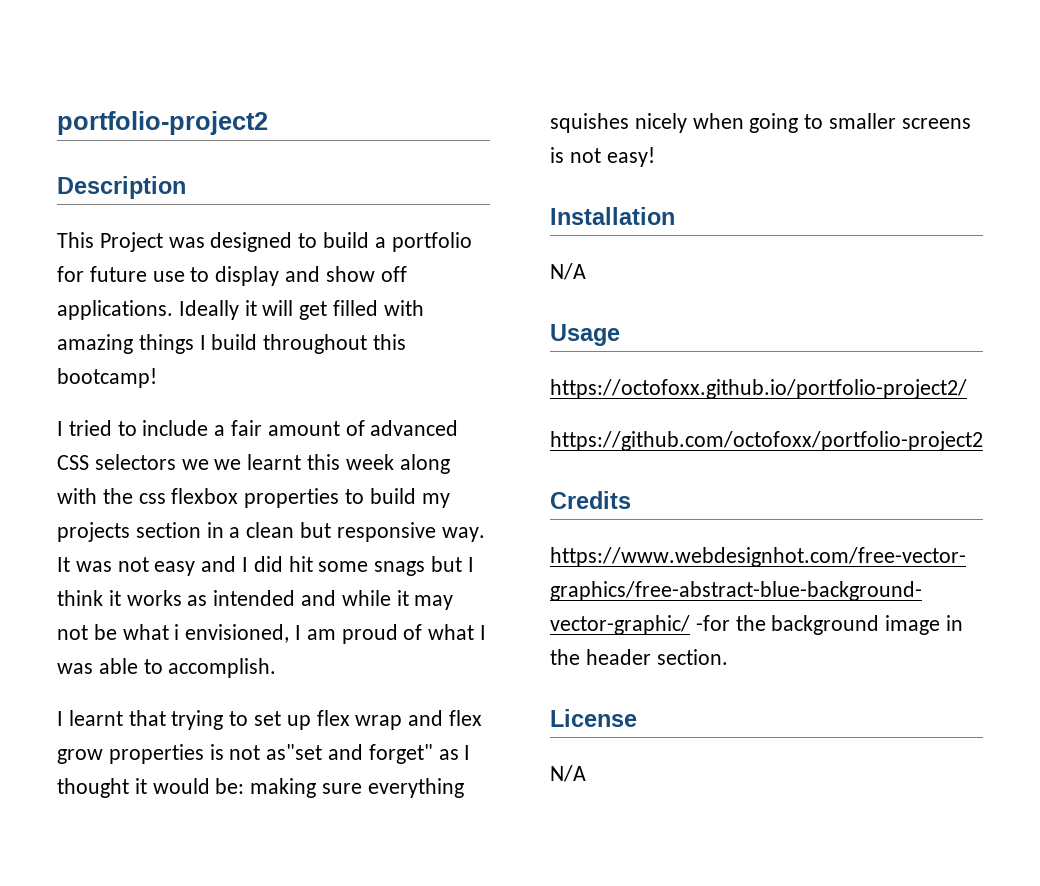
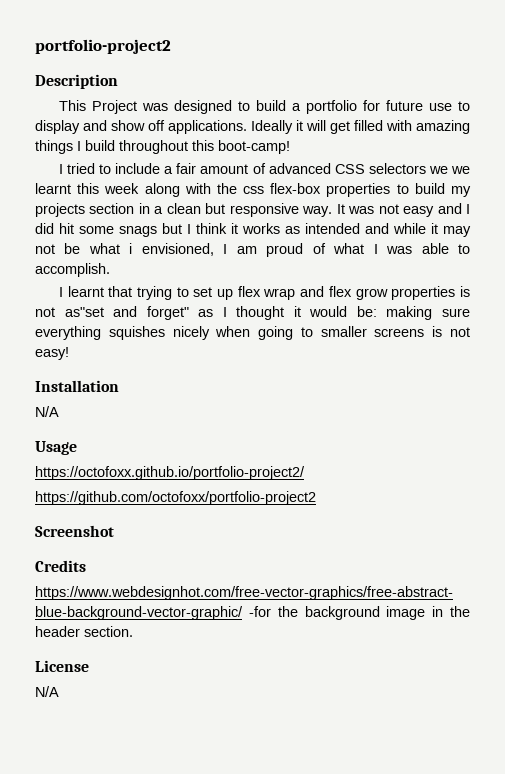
[57,368,157,388] bootcamp! -> [218,140,290,154] boot-camp!
[171,488,239,504] flexbox -> [270,183,322,194] flex-box
(983, 441) none -> [35,525,114,537] // Screenshot

